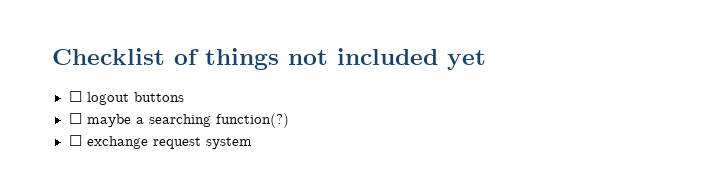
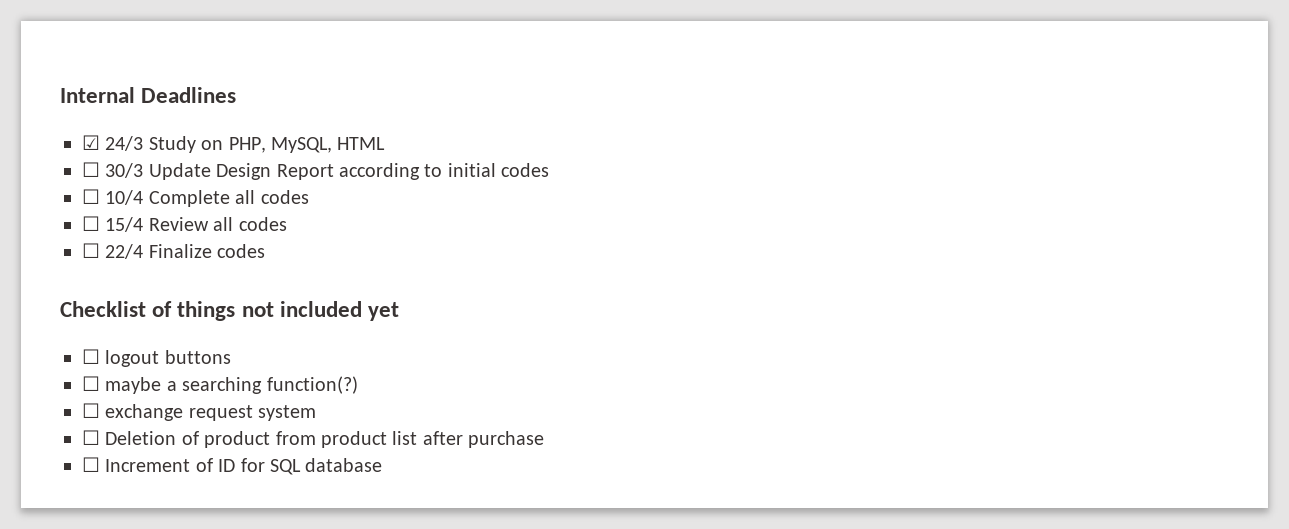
(52, 56) none -> [60,87,237,103] [82,135,386,153] [82,162,550,180] [82,189,309,207] [82,216,287,232] [82,243,266,259] Internal Deadlines // ☑ 24/3 Study on PHP, MySQL, HTML // ☐ 30/3 Update Design Report according to initial codes // ☐ 10/4 Complete all codes // ☐ 15/4 Review all codes // ☐ 22/4 Finalize codes //
(252, 143) none -> [82,430,545,448] [82,457,383,475] // ☐ Deletion of product from product list after purchase // ☐ Increment of ID for SQL database

